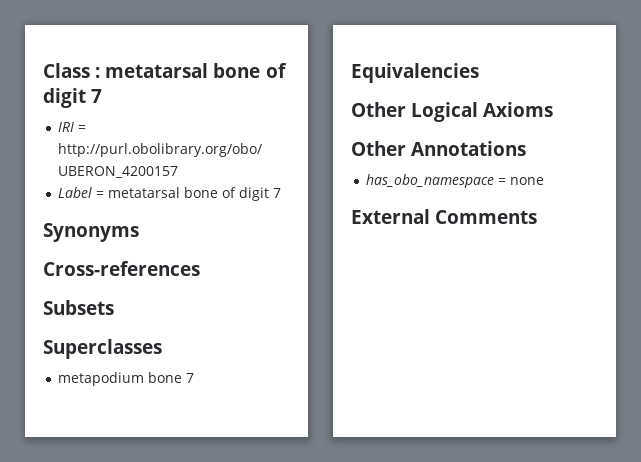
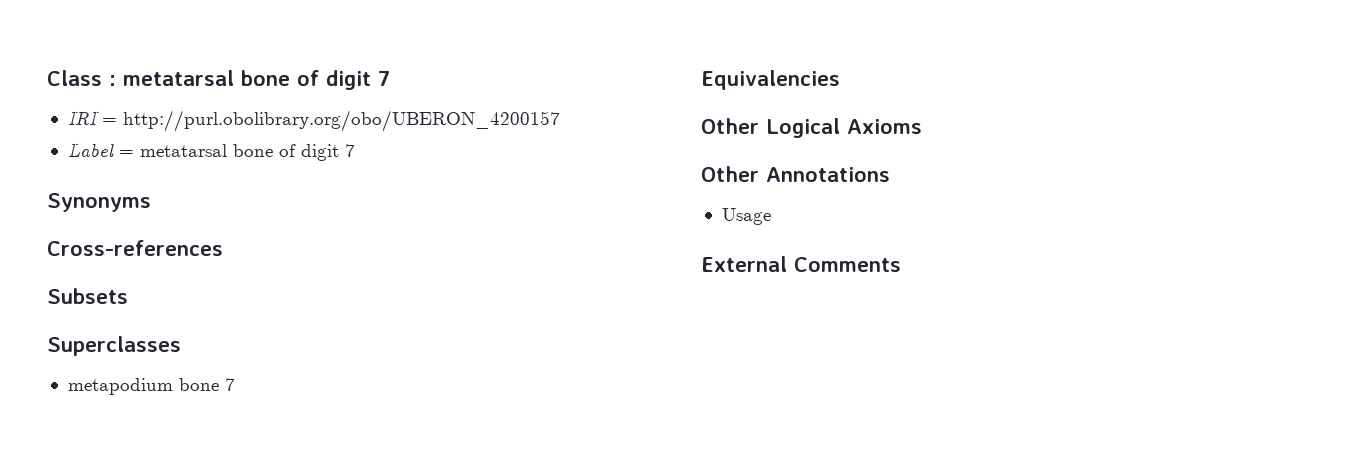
[366,174,545,188] has_obo_namespace = none -> [721,208,771,225] Usage

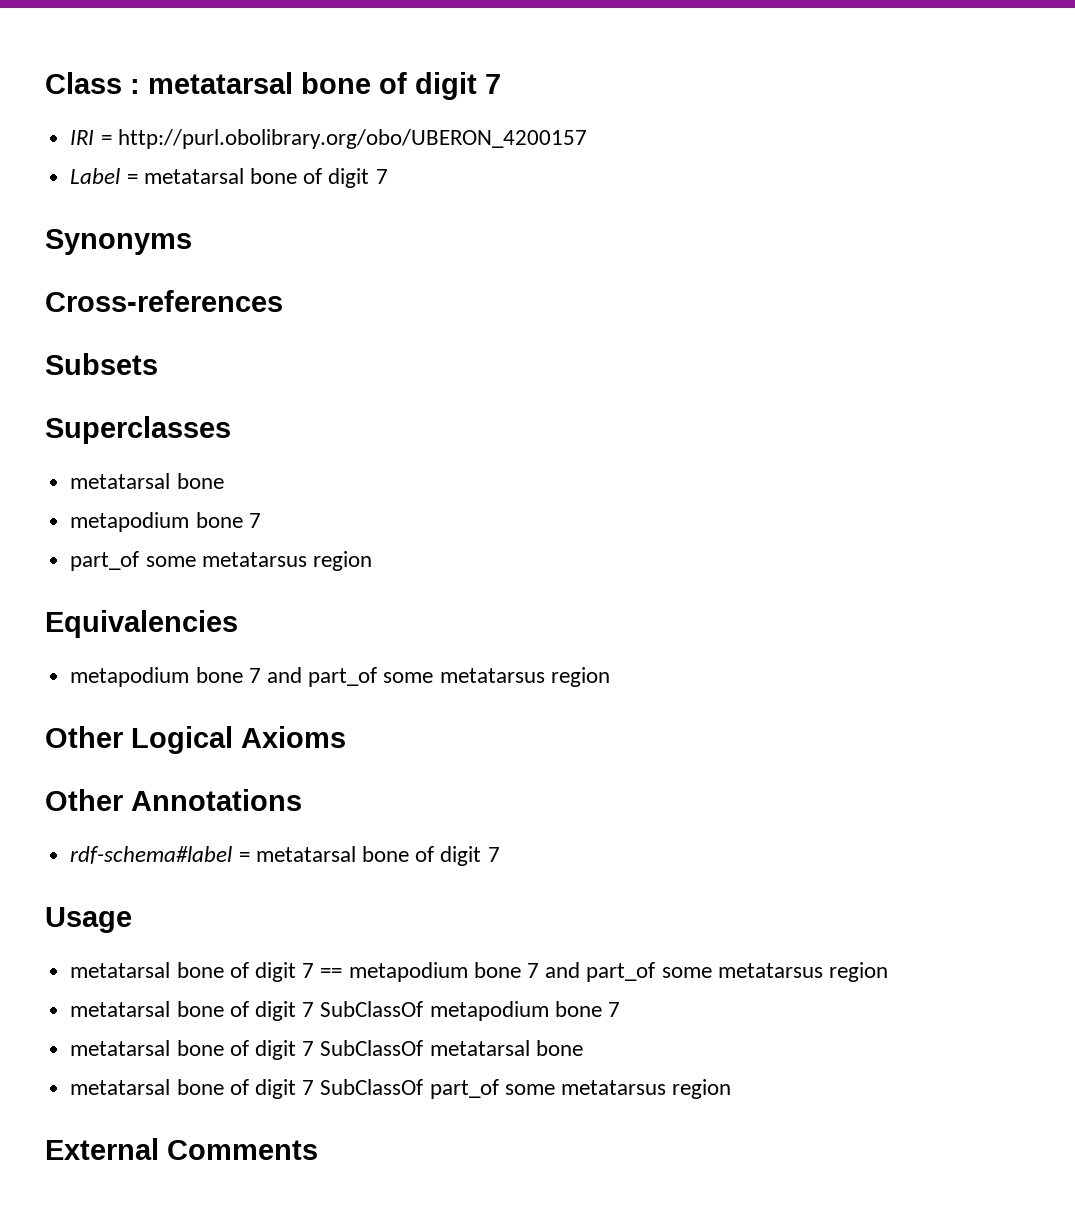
[67,378,235,395] [701,70,840,90] // metapodium bone 7 // Equivalencies -> [70,473,224,489] [70,512,261,532] [70,551,372,571] [45,610,238,638] [70,667,610,687] // metatarsal bone // metapodium bone 7 // part_of some metatarsus region // Equivalencies // metapodium bone 7 and part_of some metatarsus region
[721,208,771,225] Usage -> [70,846,500,866] [45,907,132,933] [70,962,889,982] [70,1001,620,1021] [70,1040,583,1060] [70,1079,732,1099] rdf-schema#label = metatarsal bone of digit 7 // Usage // metatarsal bone of digit 7 == metapodium bone 7 and part_of some metatarsus region // metatarsal bone of digit 7 SubClassOf metapodium bone 7 // metatarsal bone of digit 7 SubClassOf metatarsal bone // metatarsal bone of digit 7 SubClassOf part_of some metatarsus region

